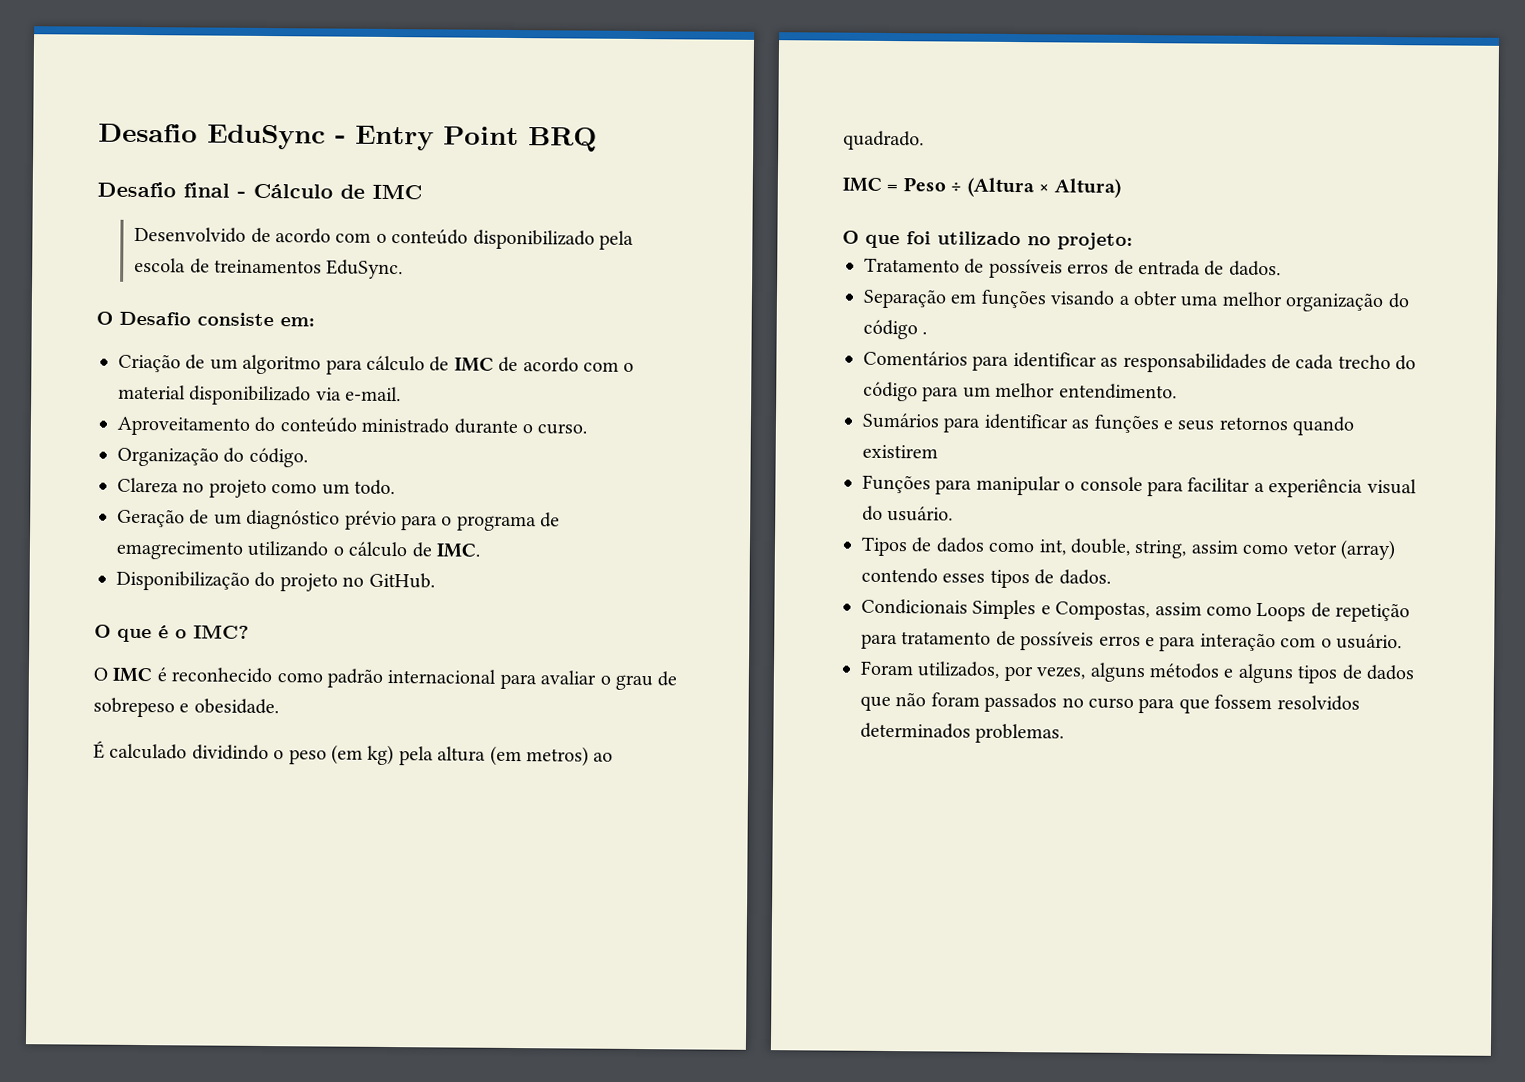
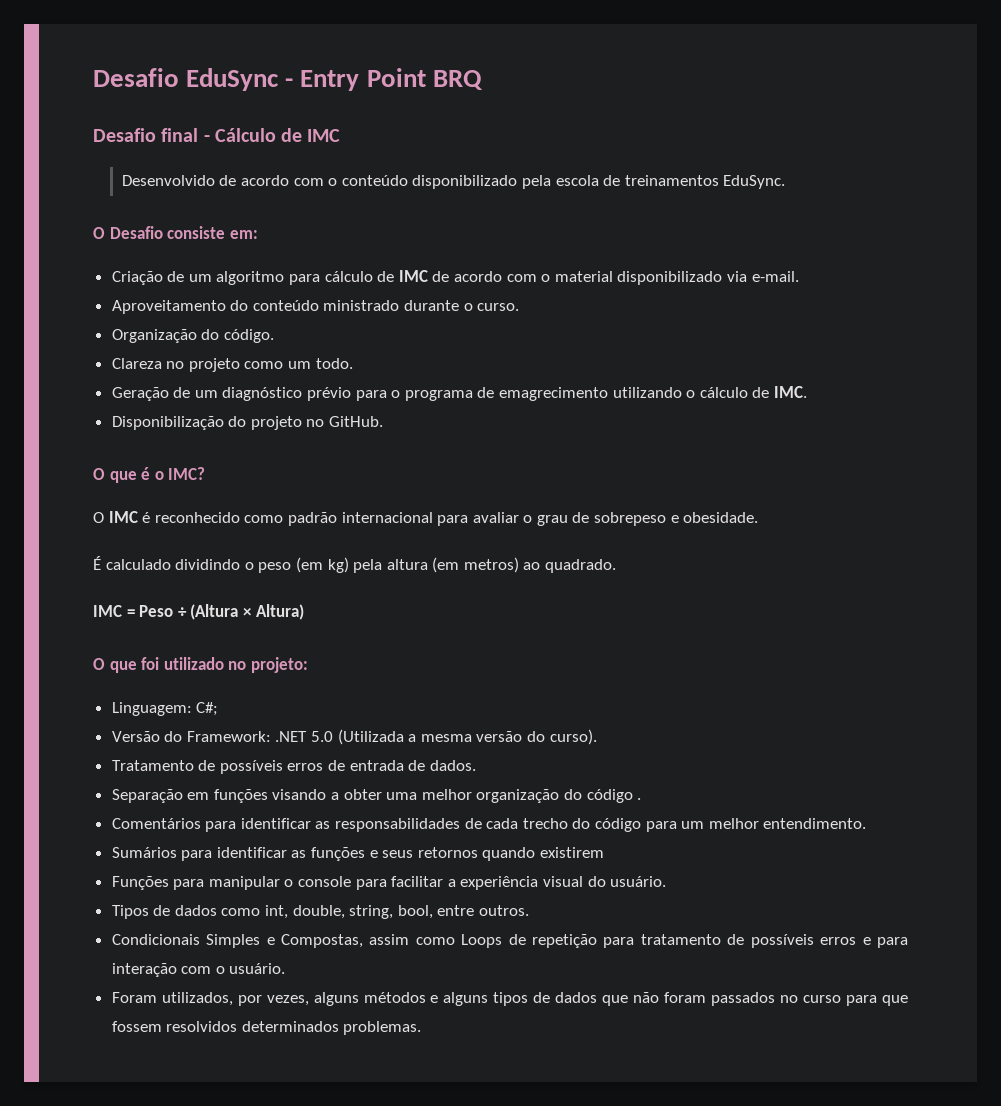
(1133, 241) none -> [111,702,219,716] [111,729,597,745] // Linguagem: C#; // Versão do Framework: .NET 5.0 (Utilizada a mesma versão do curso).
[1190,539,1396,561] [861,567,1111,589] assim como vetor (array) contendo esses tipos de dados. -> [397,905,530,919] bool, entre outros.

